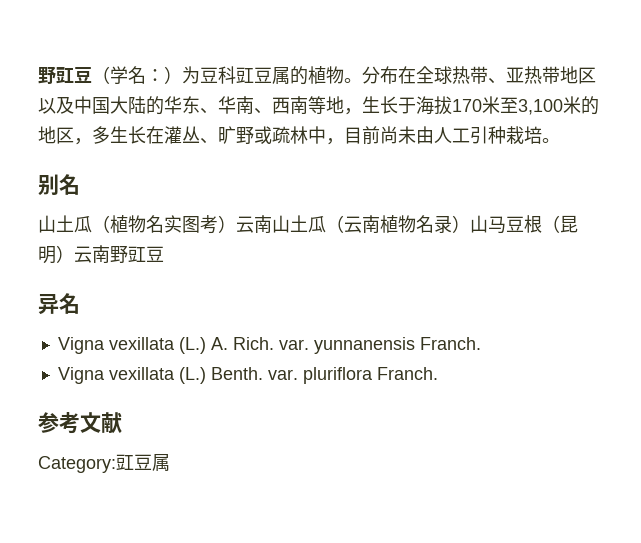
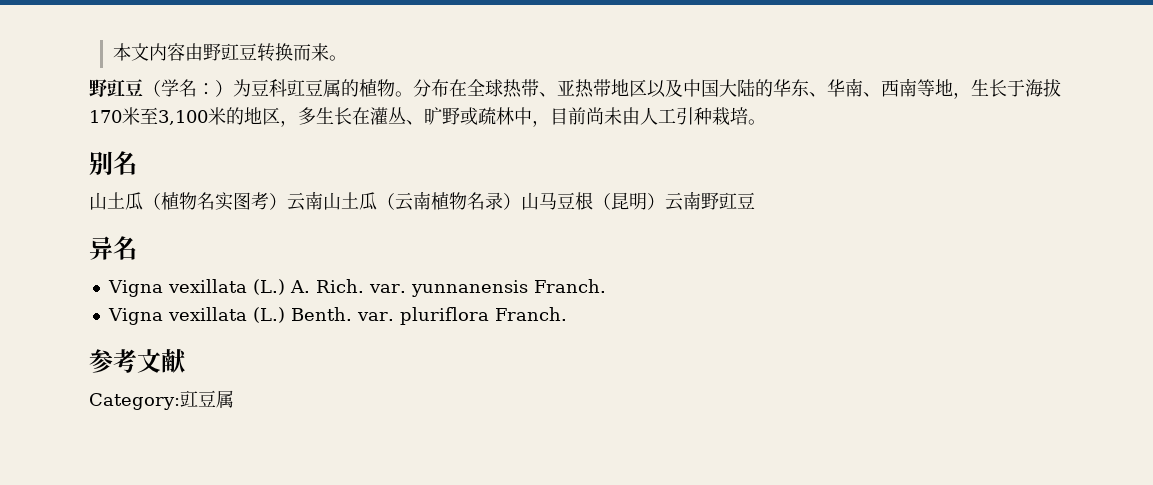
(38, 75) none -> [113,43,348,62] 本文内容由野豇豆转换而来。 //

